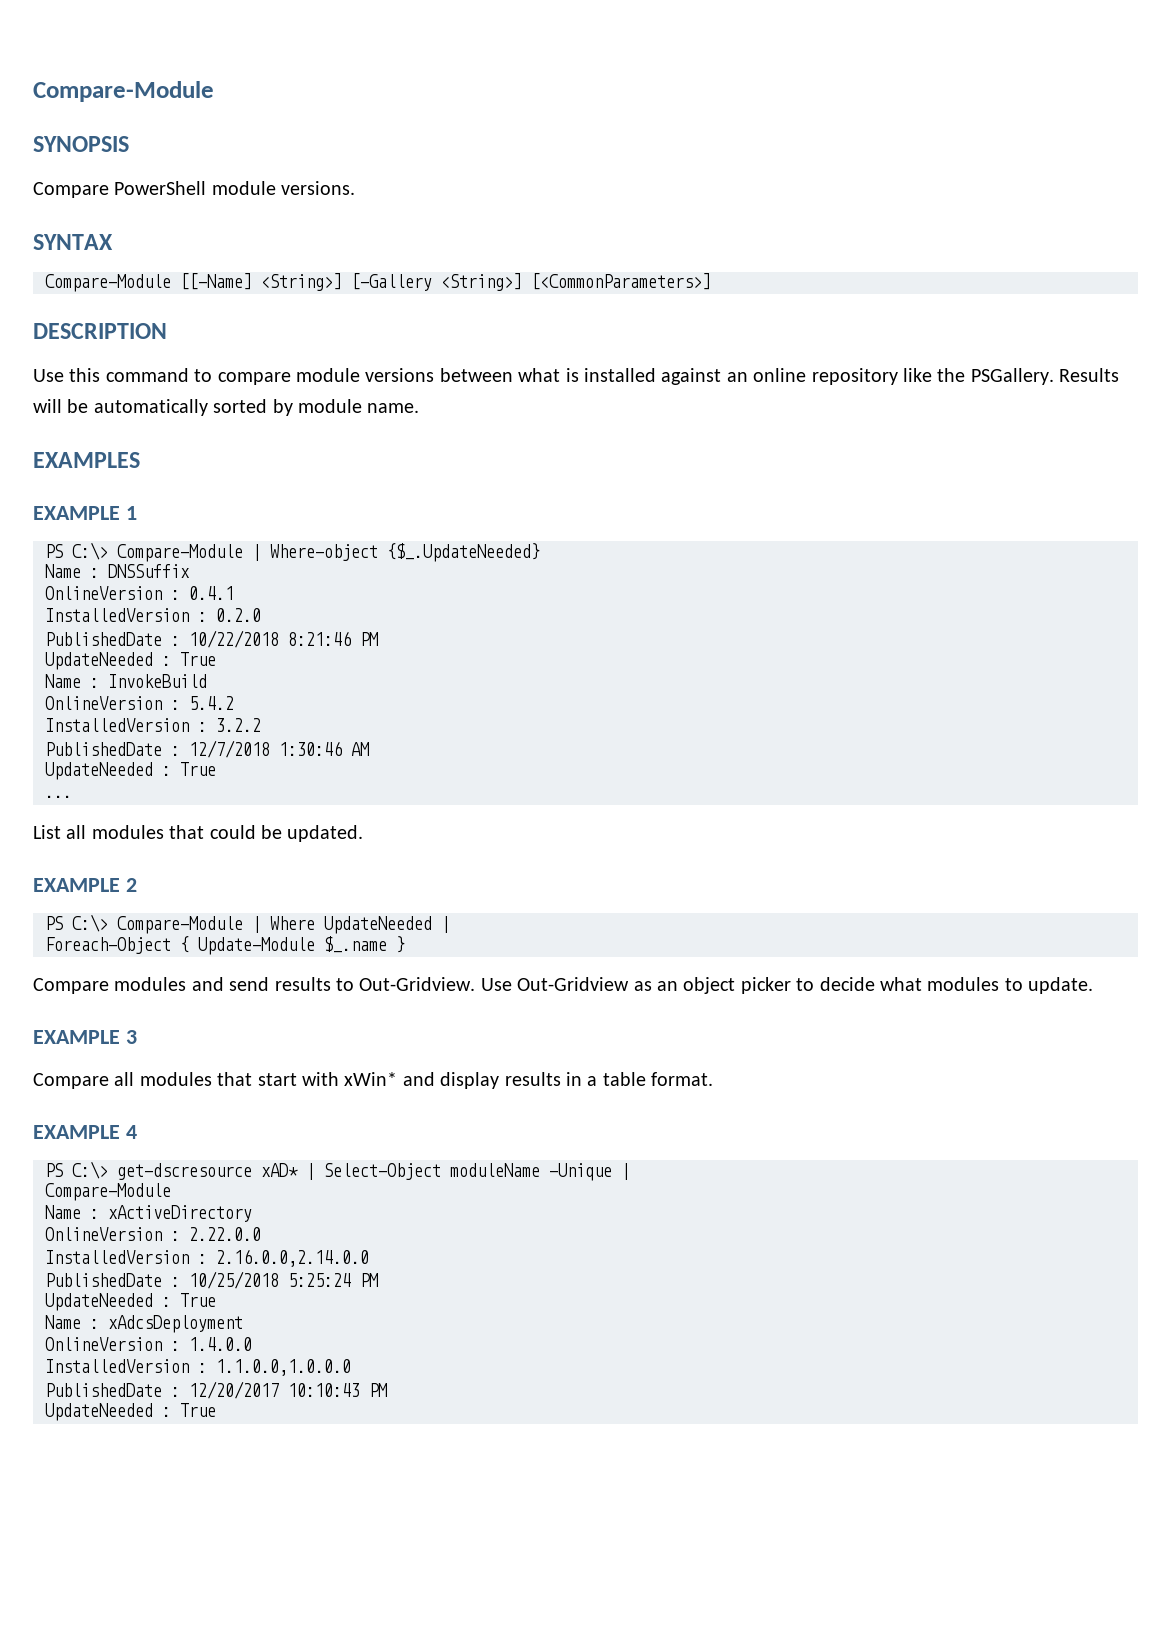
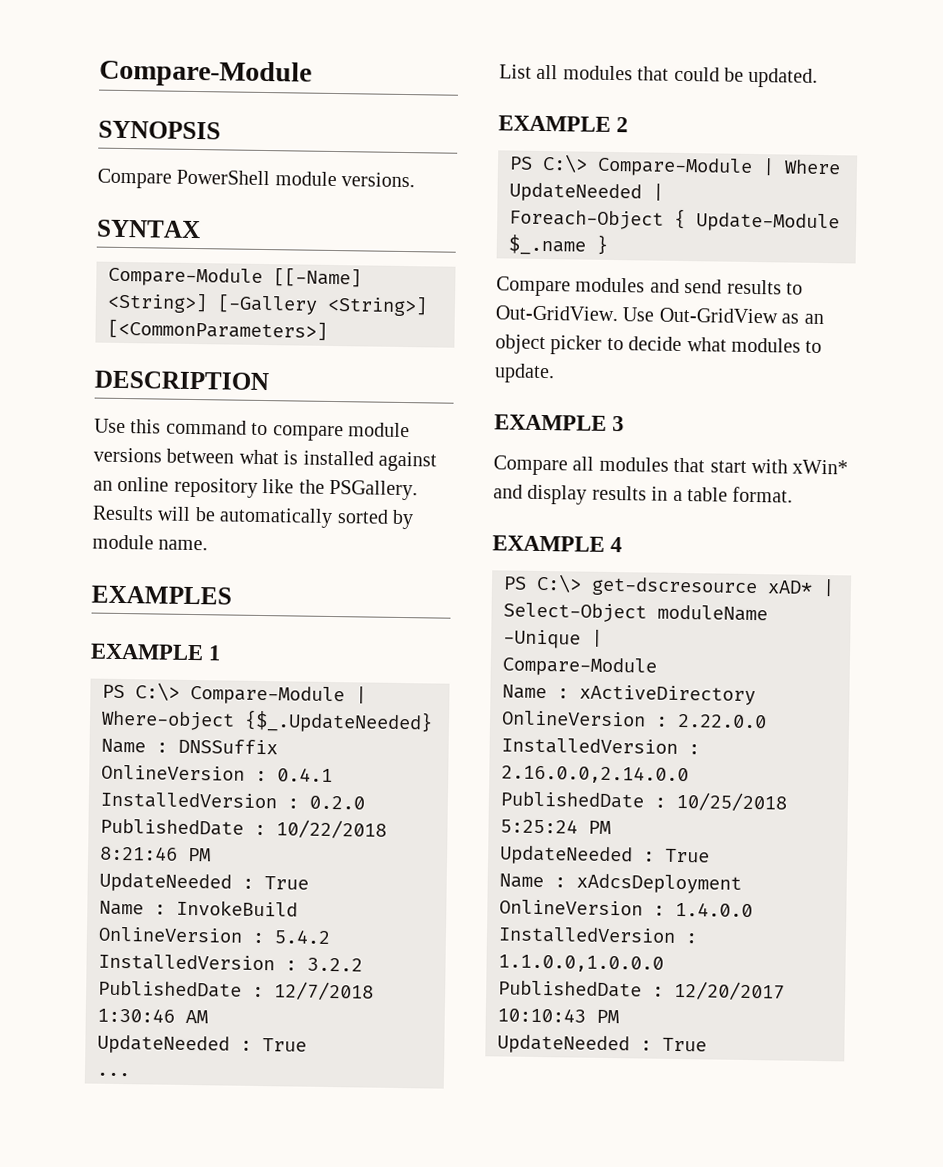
[359,977,630,991] Out-Gridview. Use Out-Gridview -> [495,305,778,324] Out-GridView. Use Out-GridView

